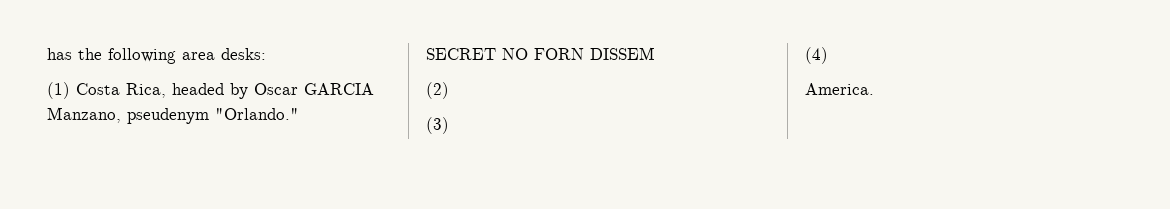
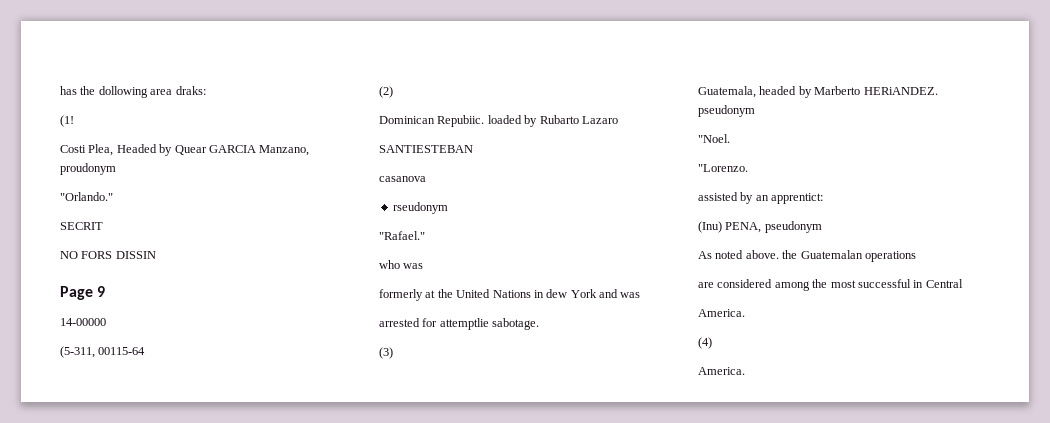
[108,48,266,64] [47,82,298,99] following area desks: // (1) Costa Rica, headed by Oscar -> [98,86,206,98] [60,115,74,127] [60,144,207,156] dollowing area draks: // (1! // Costi Plea, Headed by Quear
[127,108,209,124] pseudenym -> [60,163,116,175] proudonym //
[426,47,655,60] [426,82,449,99] [426,117,449,134] SECRET NO FORN DISSEM // (2) // (3) -> [60,222,103,230] [60,251,156,259] [60,286,106,300] [60,318,106,326] [60,346,146,358] [379,86,393,98] [379,115,618,127] [379,145,473,153] [379,176,426,182] [392,202,448,214] [379,231,425,240] [379,260,424,269] [379,289,641,301] [379,318,540,330] [379,347,393,359] [698,86,938,98] [698,105,755,117] [698,134,730,143] [698,164,748,172] [698,192,824,204] [698,221,822,233] [698,250,916,262] [698,279,963,291] [698,309,745,317] SECRIT // NO FORS DISSIN // Page 9 // 14-00000 // (5-311, 00115-64 // (2) // Dominican Repubiic. loaded by Rubarto Lazaro // SANTIESTEBAN // casanova // rseudonym // "Rafael." // who was // formerly at the United Nations in dew York and was // arrested for attemptlie sabotage. // (3) // Guatemala, headed by Marberto HERiANDEZ. pseudonym // "Noel. // "Lorenzo. // assisted by an apprentict: // (Inu) PENA, pseudonym // As noted above. the Guatemalan operations // are considered among the most successful in Central // America.

